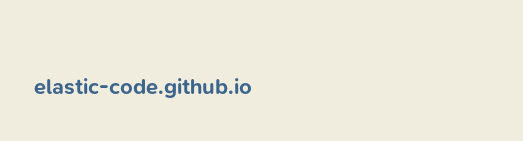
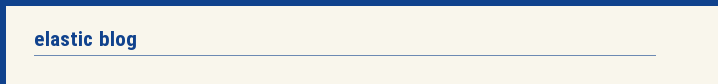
[34,78,252,98] elastic-code.github.io -> [34,31,137,50] elastic blog

